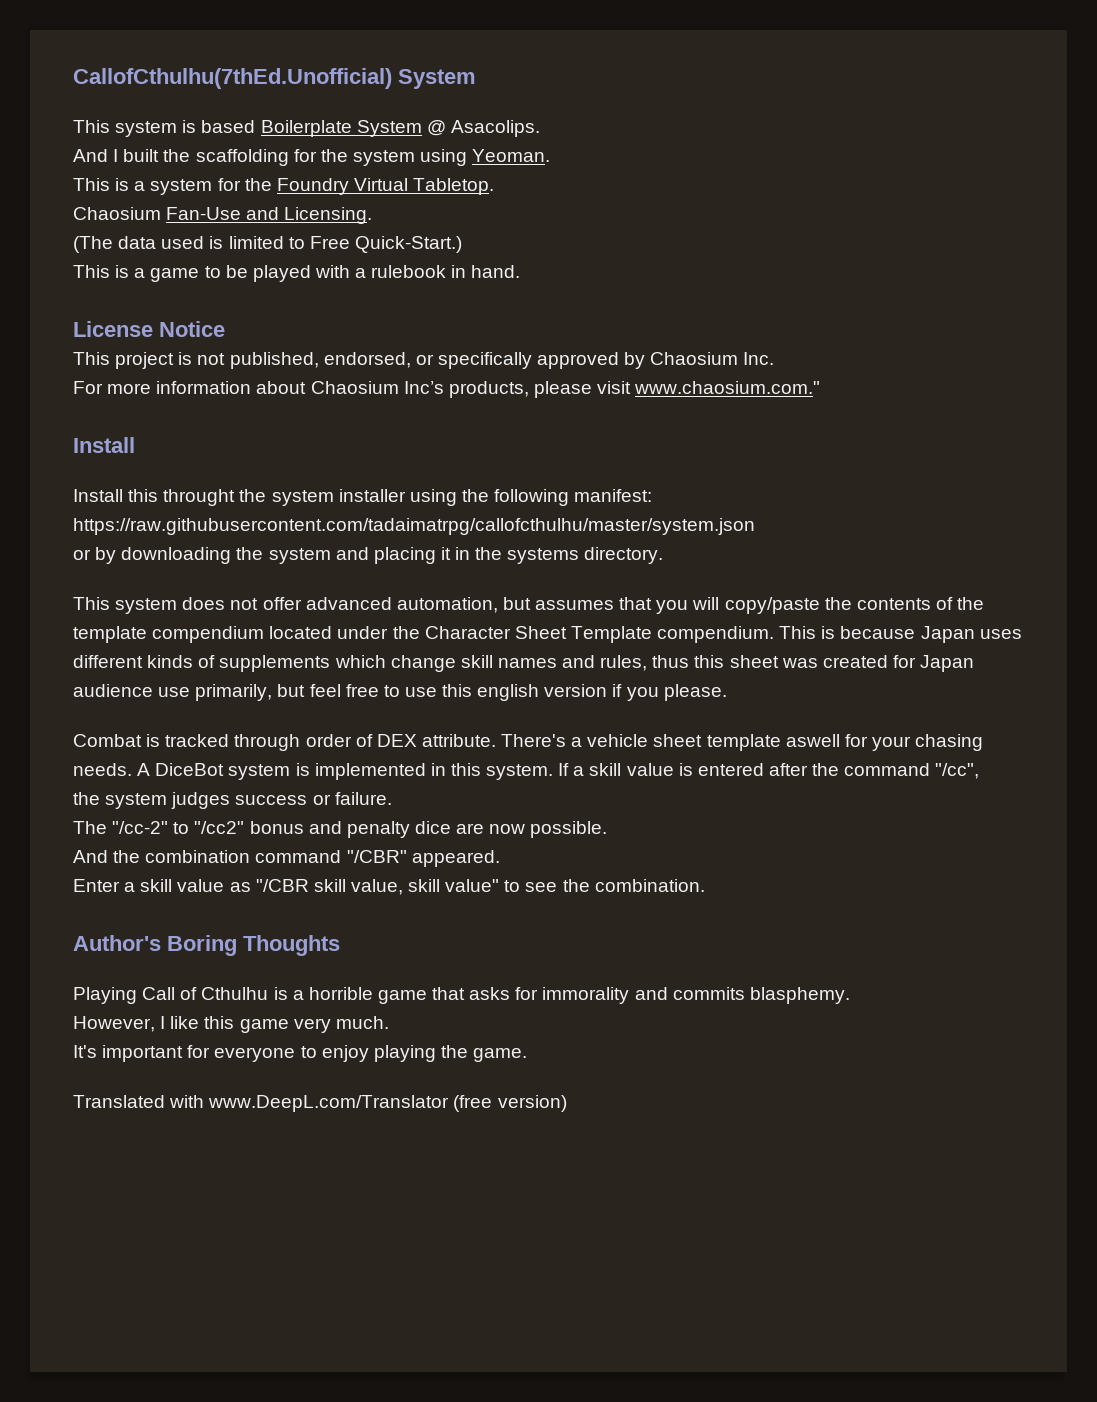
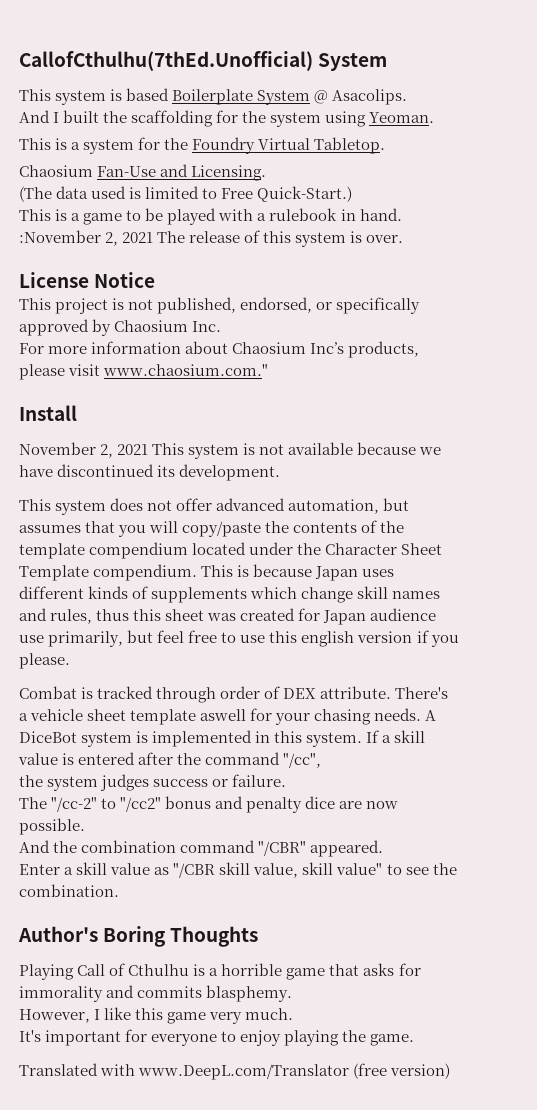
(521, 271) none -> [19,230,404,247] :November 2, 2021 The release of this system is over.
[73,489,653,506] [73,518,755,535] [73,547,664,564] Install this throught the system installer using the following manifest: https://raw.githubusercontent.com/tadaimatrpg/callofcthulhu/master/system.json // or by downloading the system and placing it in the systems directory. -> [19,442,442,459] [19,464,281,481] November 2, 2021 This system is not available because we have discontinued its development.

